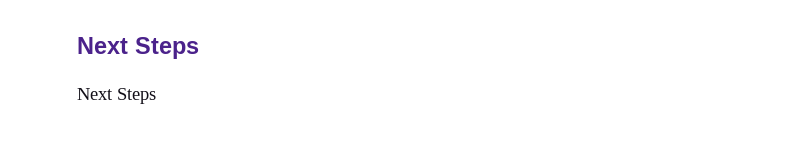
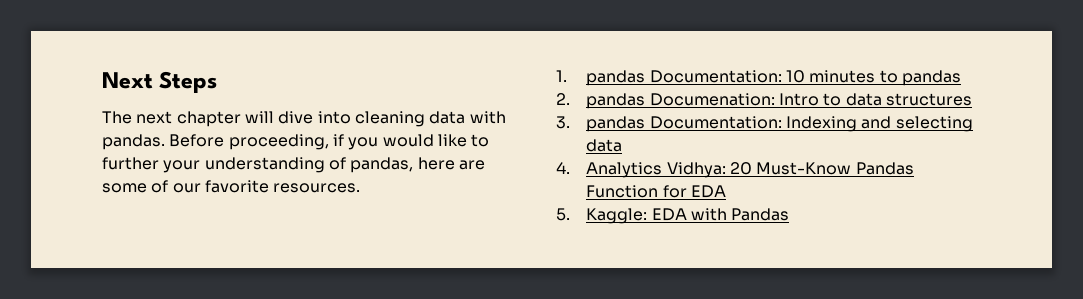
[77,88,156,104] Next Steps -> [102,111,506,127] [102,134,490,150] [102,157,485,173] [102,180,361,193] [556,70,961,86] [556,93,972,109] [556,116,973,132] [586,139,623,152] [556,162,914,178] [586,185,726,198] [556,208,790,224] The next chapter will dive into cleaning data with pandas. Before proceeding, if you would like to further your understanding of pandas, here are some of our favorite resources. // 1. pandas Documentation: 10 minutes to pandas // 2. pandas Documenation: Intro to data structures // 3. pandas Documentation: Indexing and selecting data // 4. Analytics Vidhya: 20 Must-Know Pandas Function for EDA // 5. Kaggle: EDA with Pandas

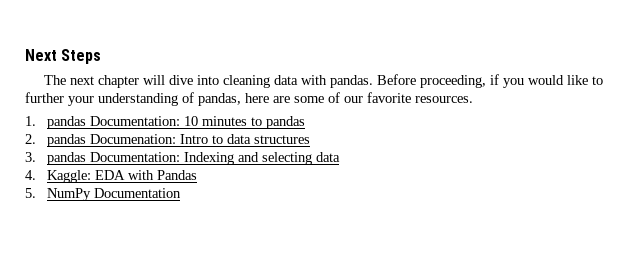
[586,162,914,178] [586,185,726,198] [556,208,570,221] Analytics Vidhya: 20 Must-Know Pandas Function for EDA // 5. -> (36, 175) none
(790, 214) none -> [25,188,182,201] // 5. NumPy Documentation

